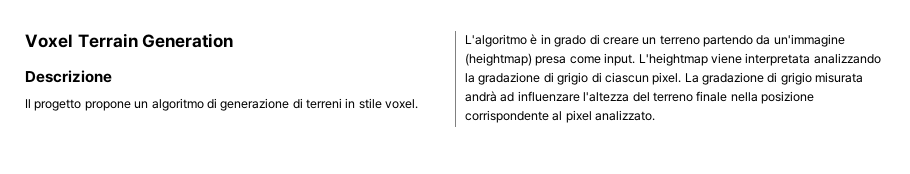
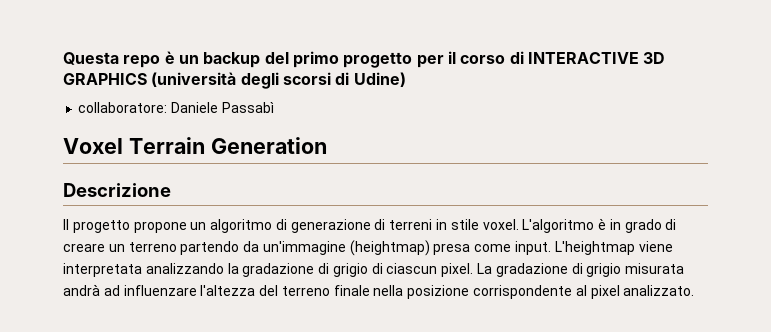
(25, 41) none -> [63,51,666,68] [63,72,406,89] [78,102,274,113] Questa repo è un backup del primo progetto per il corso di INTERACTIVE 3D GRAPHICS (università degli scorsi di Udine) // collaboratore: Daniele Passabì //

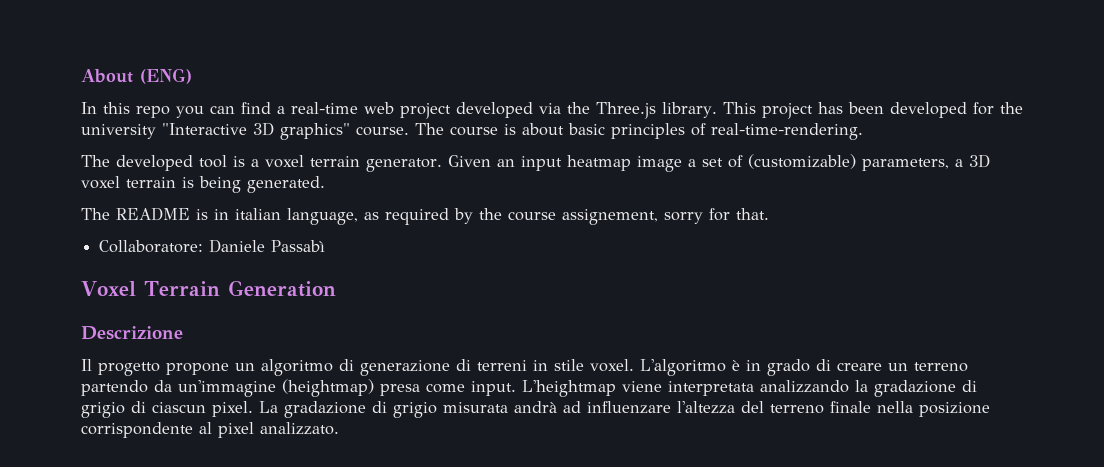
[63,51,666,68] [63,72,406,89] [78,102,168,113] Questa repo è un backup del primo progetto per il corso di INTERACTIVE 3D GRAPHICS (università degli scorsi di Udine) // collaboratore: -> [81,68,192,84] [81,102,1023,119] [81,122,863,140] [81,154,990,172] [81,176,325,193] [81,207,769,225] [99,240,204,253] About (ENG) // In this repo you can find a real-time web project developed via the Three.js library. This project has been developed for the university "Interactive 3D graphics" course. The course is about basic principles of real-time-rendering. // The developed tool is a voxel terrain generator. Given an input heatmap image a set of (customizable) parameters, a 3D voxel terrain is being generated. // The README is in italian language, as required by the course assignement, sorry for that. // Collaboratore:

